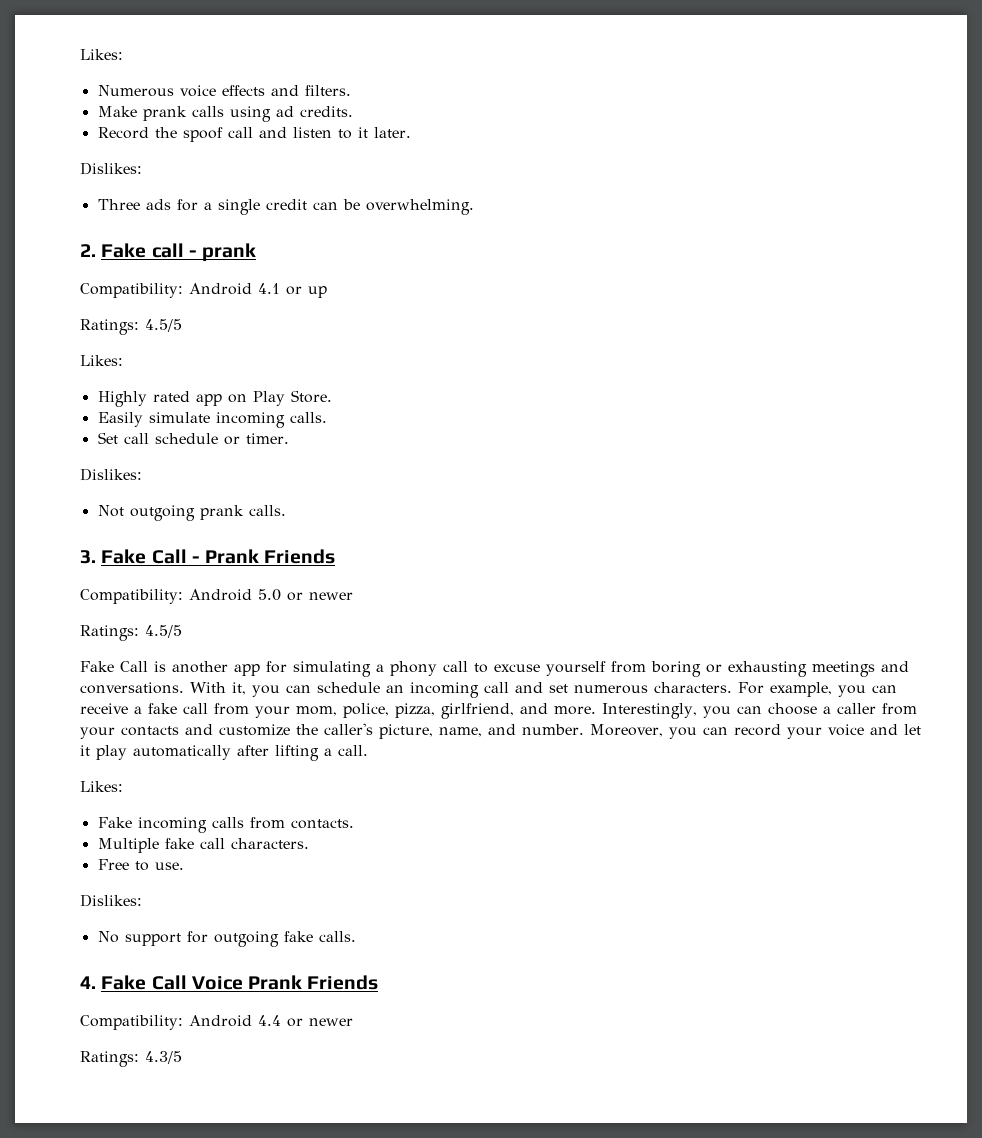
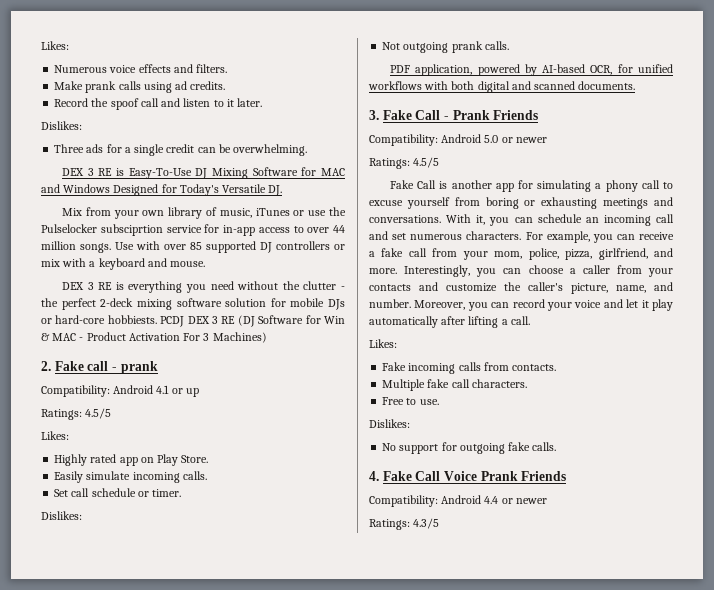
(474, 207) none -> [62,167,345,179] [41,184,283,196] [62,207,346,219] [41,224,345,236] [41,241,345,253] [41,258,206,270] [62,281,345,293] [41,298,345,310] [41,315,345,327] [41,332,267,343] // DEX 3 RE is Easy-To-Use DJ Mixing Software for MAC and Windows Designed for Today's Versatile DJ. // Mix from your own library of music, iTunes or use the Pulselocker subsciprtion service for in-app access to over 44 million songs. Use with over 85 supported DJ controllers or mix with a keyboard and mouse. // DEX 3 RE is everything you need without the clutter - the perfect 2-deck mixing software solution for mobile DJs or hard-core hobbiests. PCDJ DEX 3 RE (DJ Software for Win & MAC - Product Activation For 3 Machines)
(286, 510) none -> [390,64,673,76] [368,81,636,93] // PDF application, powered by AI-based OCR, for unified workflows with both digital and scanned documents.

